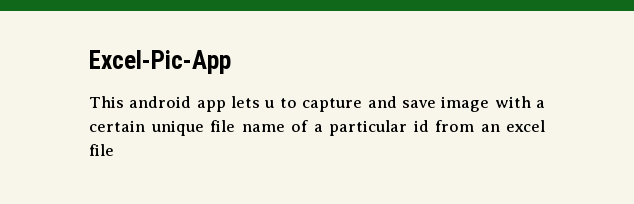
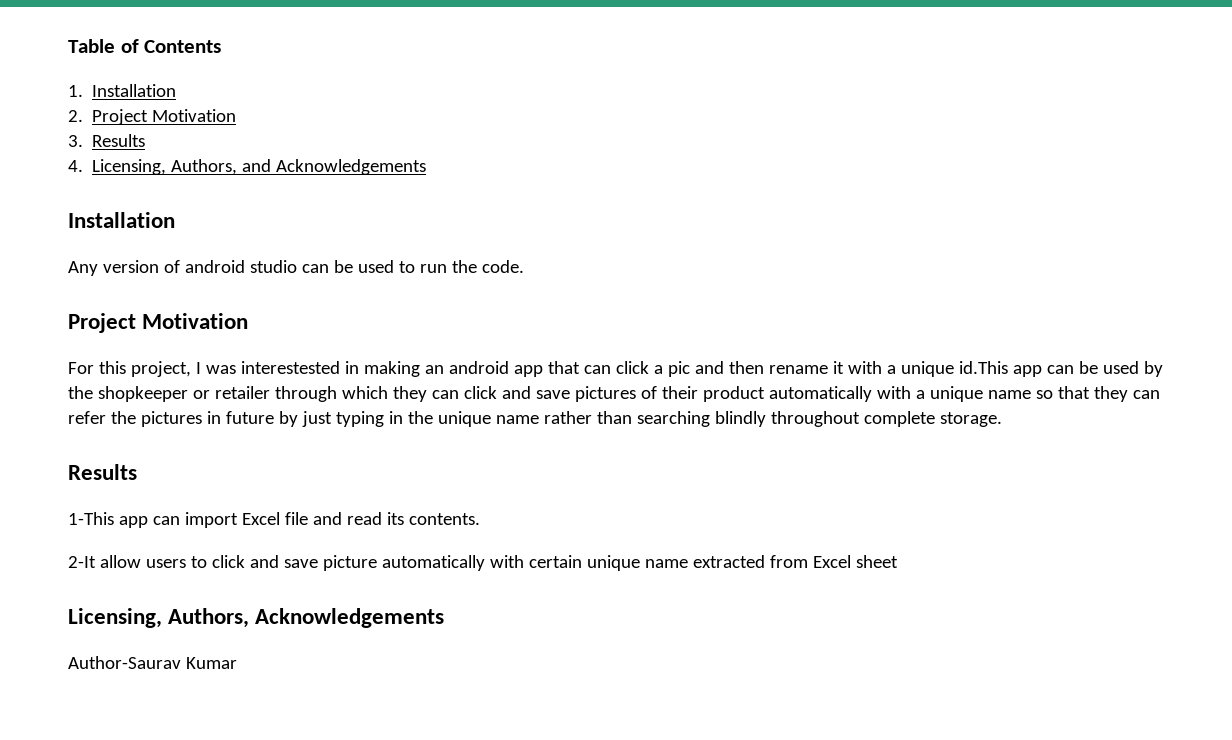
[89,50,231,74] [89,96,546,112] [89,120,545,136] [89,144,114,156] Excel-Pic-App // This android app lets u to capture and save image with a certain unique file name of a particular id from an excel file -> [68,39,222,53] [68,84,177,97] [68,109,237,125] [68,134,146,147] [68,159,427,175] [68,212,175,228] [68,260,524,276] [68,313,249,333] [68,361,1163,377] [68,386,1160,402] [68,411,1002,427] [68,464,137,480] [68,512,480,528] [68,555,898,571] [68,608,445,628] [68,656,237,669] Table of Contents // 1. Installation // 2. Project Motivation // 3. Results // 4. Licensing, Authors, and Acknowledgements // Installation // Any version of android studio can be used to run the code. // Project Motivation // For this project, I was interestested in making an android app that can click a pic and then rename it with a unique id.This app can be used by the shopkeeper or retailer through which they can click and save pictures of their product automatically with a unique name so that they can refer the pictures in future by just typing in the unique name rather than searching blindly throughout complete storage. // Results // 1-This app can import Excel file and read its contents. // 2-It allow users to click and save picture automatically with certain unique name extracted from Excel sheet // Licensing, Authors, Acknowledgements // Author-Saurav Kumar

